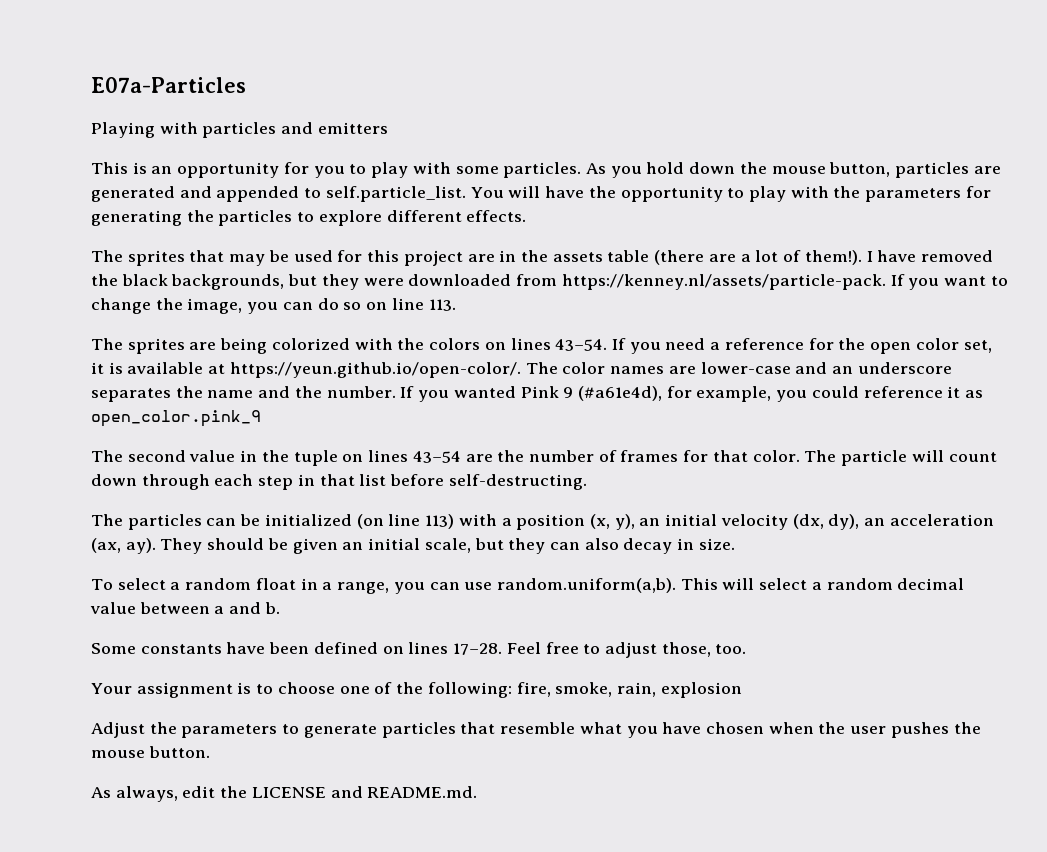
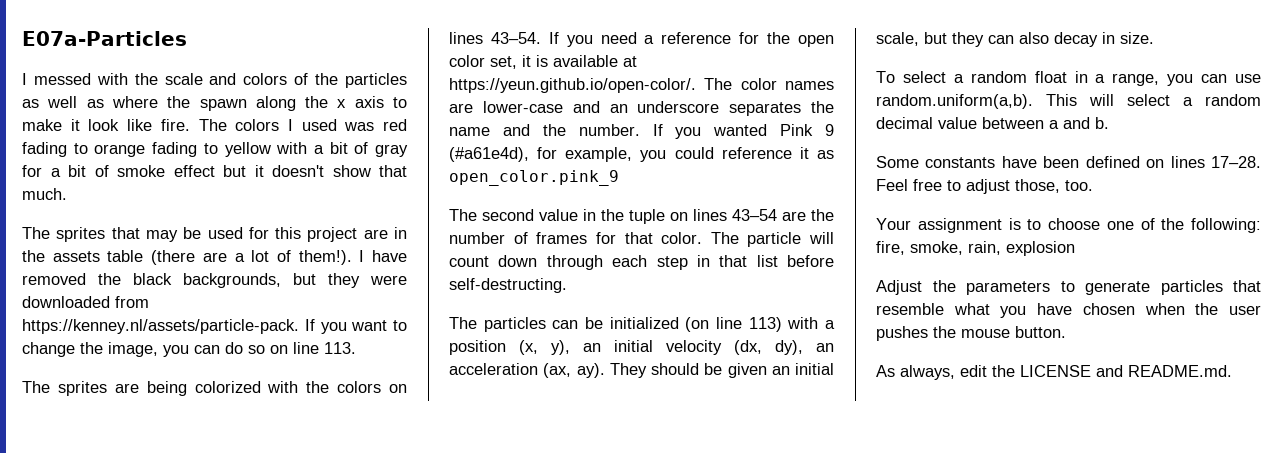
[91,122,388,138] [91,162,1001,178] [91,186,991,202] [91,210,527,226] Playing with particles and emitters // This is an opportunity for you to play with some particles. As you hold down the mouse button, particles are generated and appended to self.particle_list. You will have the opportunity to play with the parameters for generating the particles to explore different effects. -> [22,73,408,88] [22,96,408,111] [22,119,407,131] [22,142,408,157] [22,165,407,177] [22,188,67,200] I messed with the scale and colors of the particles as well as where the spawn along the x axis to make it look like fire. The colors I used was red fading to orange fading to yellow with a bit of gray for a bit of smoke effect but it doesn't show that much.

